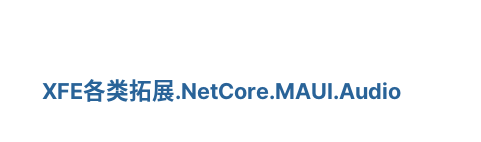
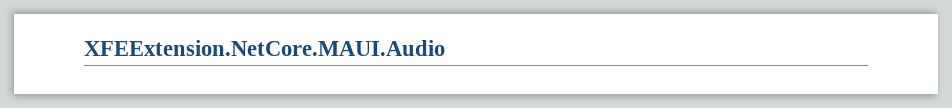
[42,79,401,102] XFE各类拓展.NetCore.MAUI.Audio -> [84,40,445,56] XFEExtension.NetCore.MAUI.Audio

